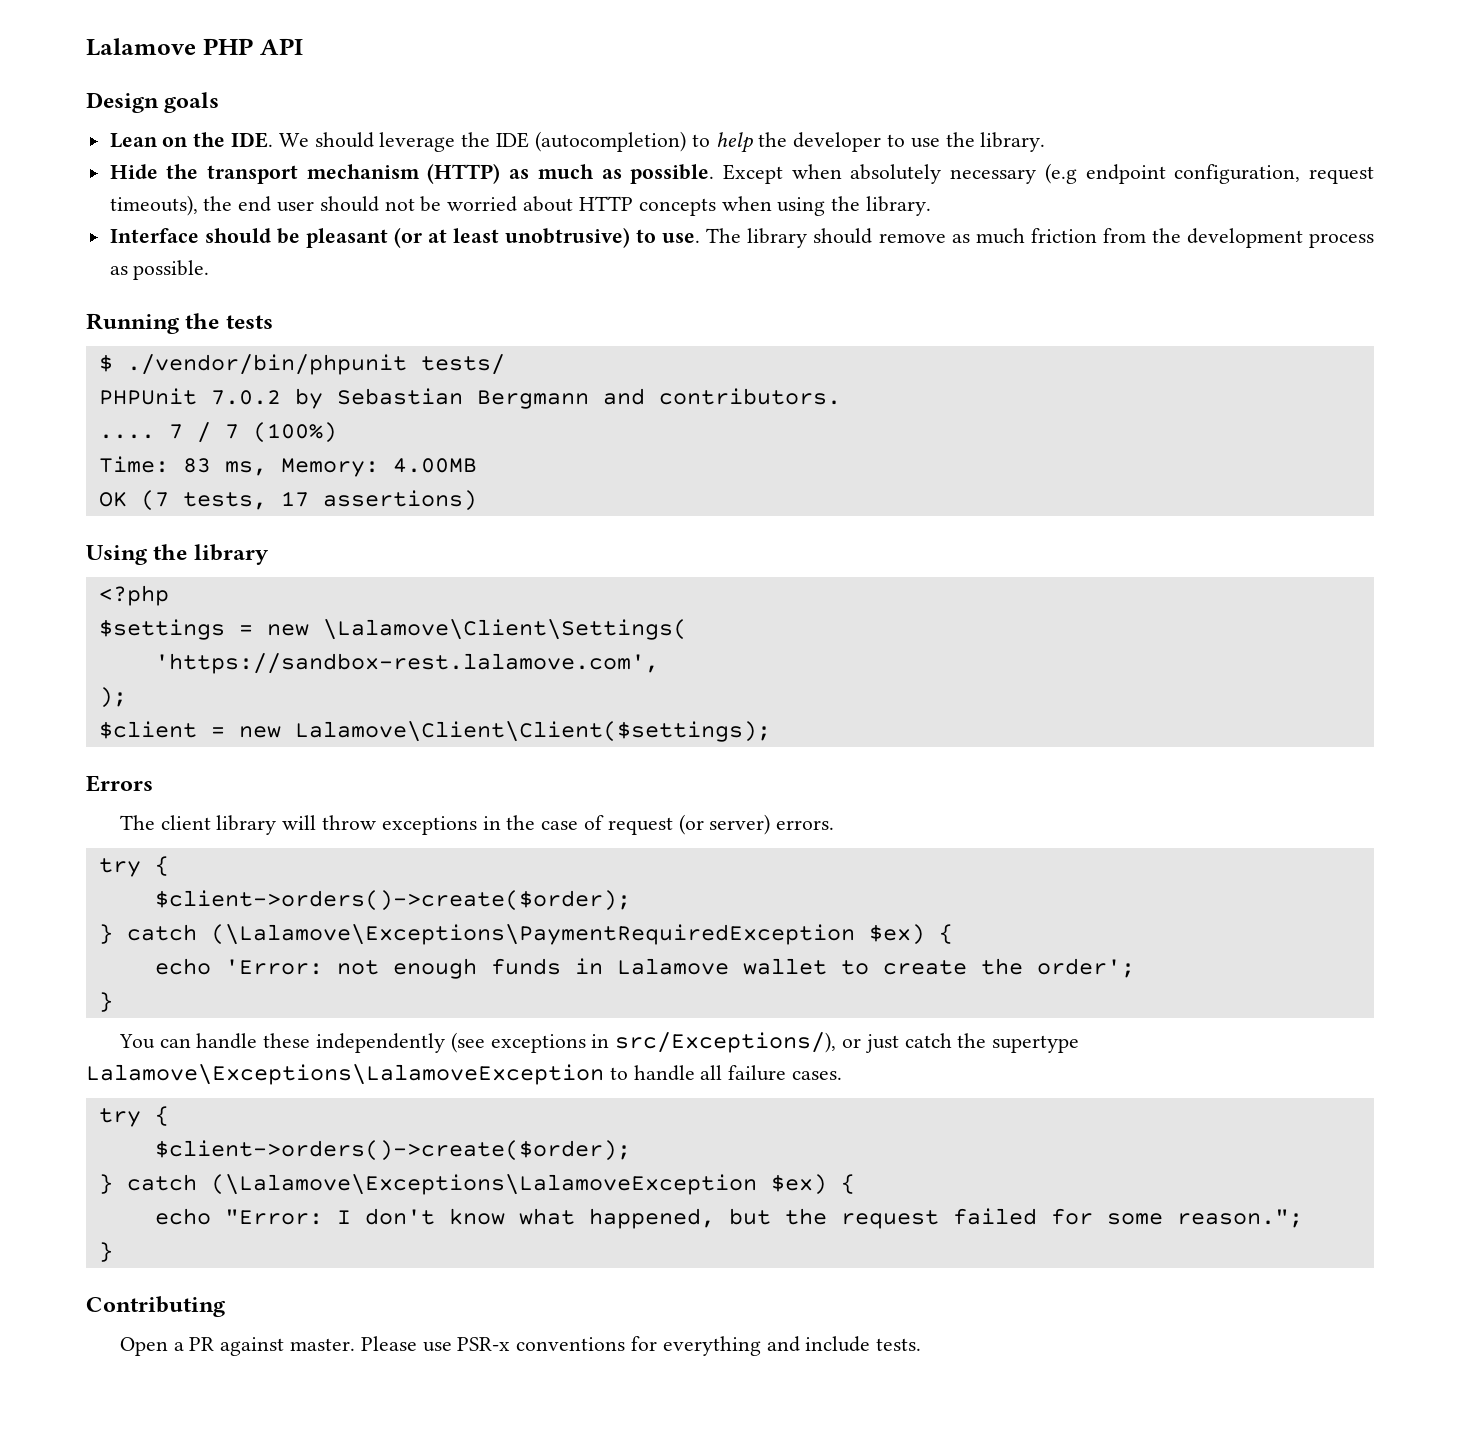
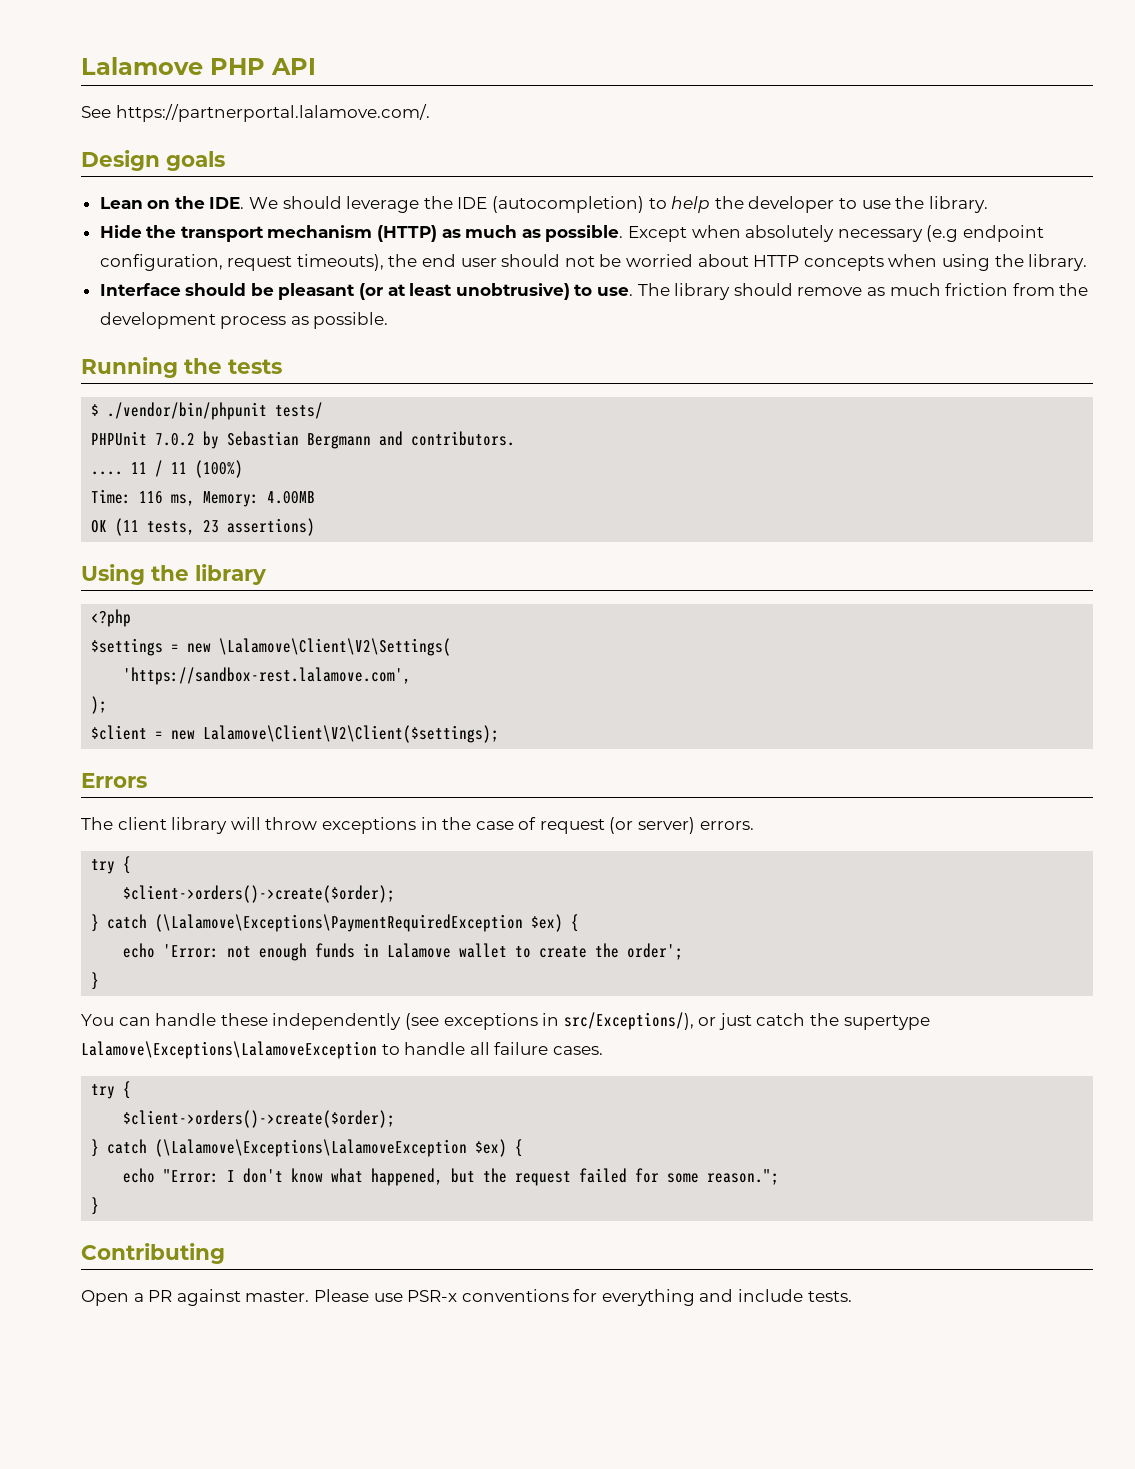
(303, 46) none -> [81,104,430,122] // See https://partnerportal.lalamove.com/.
[168,422,239,443] 7 / 7 -> [131,460,188,477] 11 / 11
[182,458,211,473] 83 -> [139,491,164,504] 116
[140,490,309,511] (7 tests, 17 -> [115,518,220,536] (11 tests, 23
[322,619,687,640] \Lalamove\Client\Settings( -> [219,638,452,656] \Lalamove\Client\V2\Settings(
[294,721,771,742] Lalamove\Client\Client($settings); -> [203,725,500,743] Lalamove\Client\V2\Client($settings);

